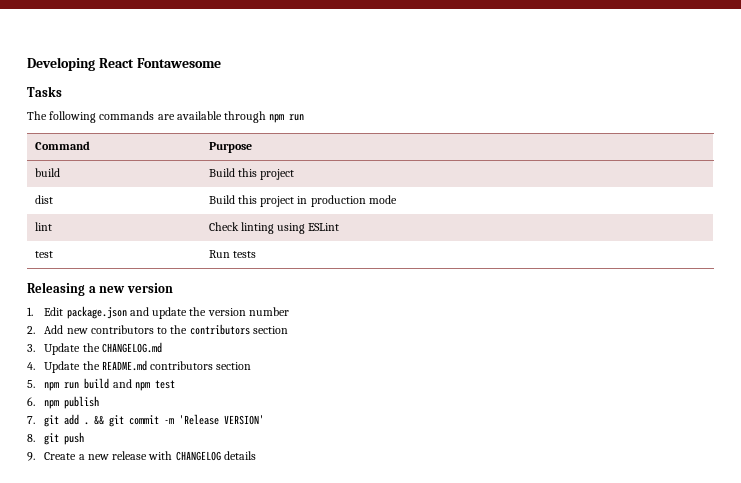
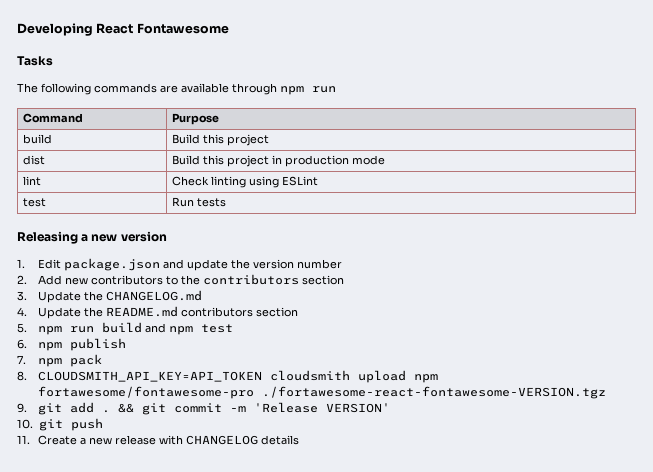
(35, 420) none -> [37,354,102,367] [17,370,438,383] [37,386,606,399] [17,403,27,413] npm pack // 8. CLOUDSMITH_API_KEY=API_TOKEN cloudsmith upload npm fortawesome/fontawesome-pro ./fortawesome-react-fontawesome-VERSION.tgz // 9.
[27,434,35,442] 8. -> [17,419,33,429] 10.
[27,452,35,461] 9. -> [17,435,30,444] 11.

